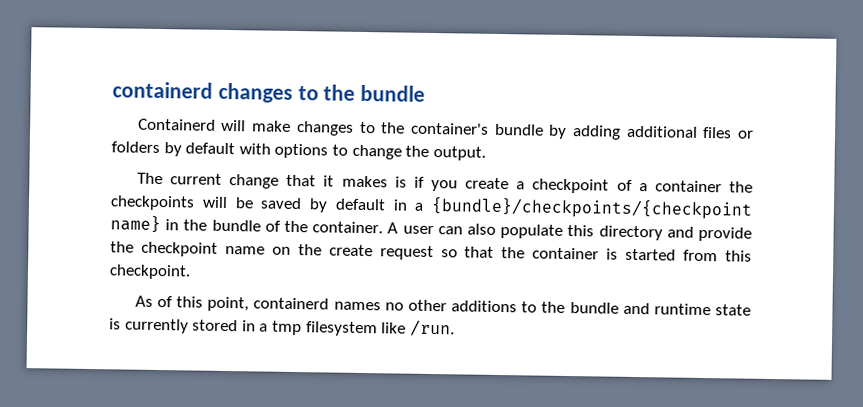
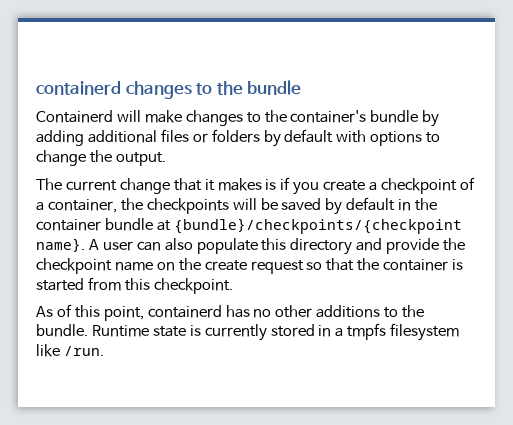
[654,180,722,193] container -> [47,199,117,213] container,
[414,197,753,220] [110,215,384,234] a {bundle}/checkpoints/{checkpoint name} in the bundle of the container. -> [415,198,438,211] [36,218,462,234] [36,238,85,252] the container bundle at {bundle}/checkpoints/{checkpoint name}.
[333,301,381,311] names -> [225,305,250,318] has
[569,302,711,316] bundle and runtime -> [36,324,149,337] bundle. Runtime
[271,320,302,336] tmp -> [347,323,387,340] tmpfs

